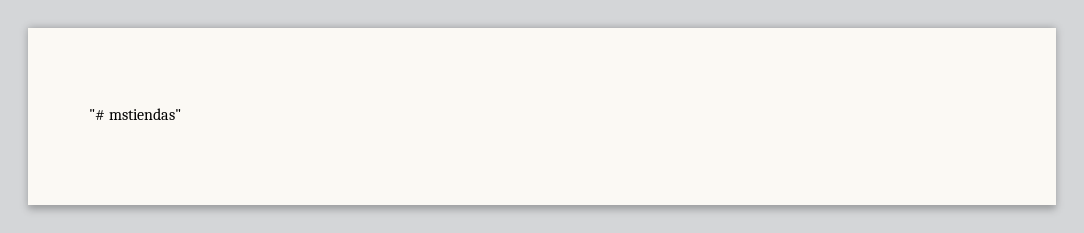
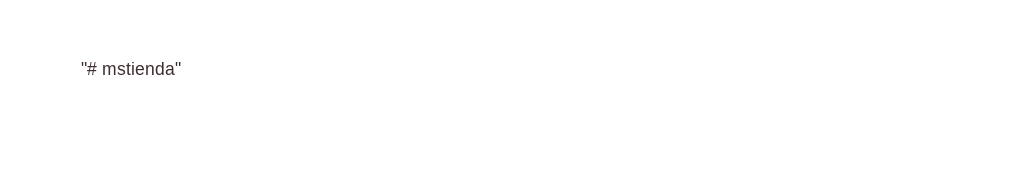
[109,108,182,120] mstiendas" -> [102,62,181,75] mstienda"

